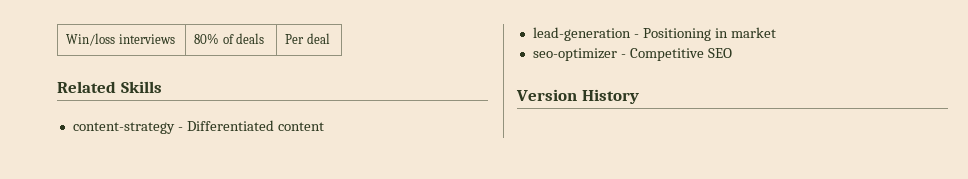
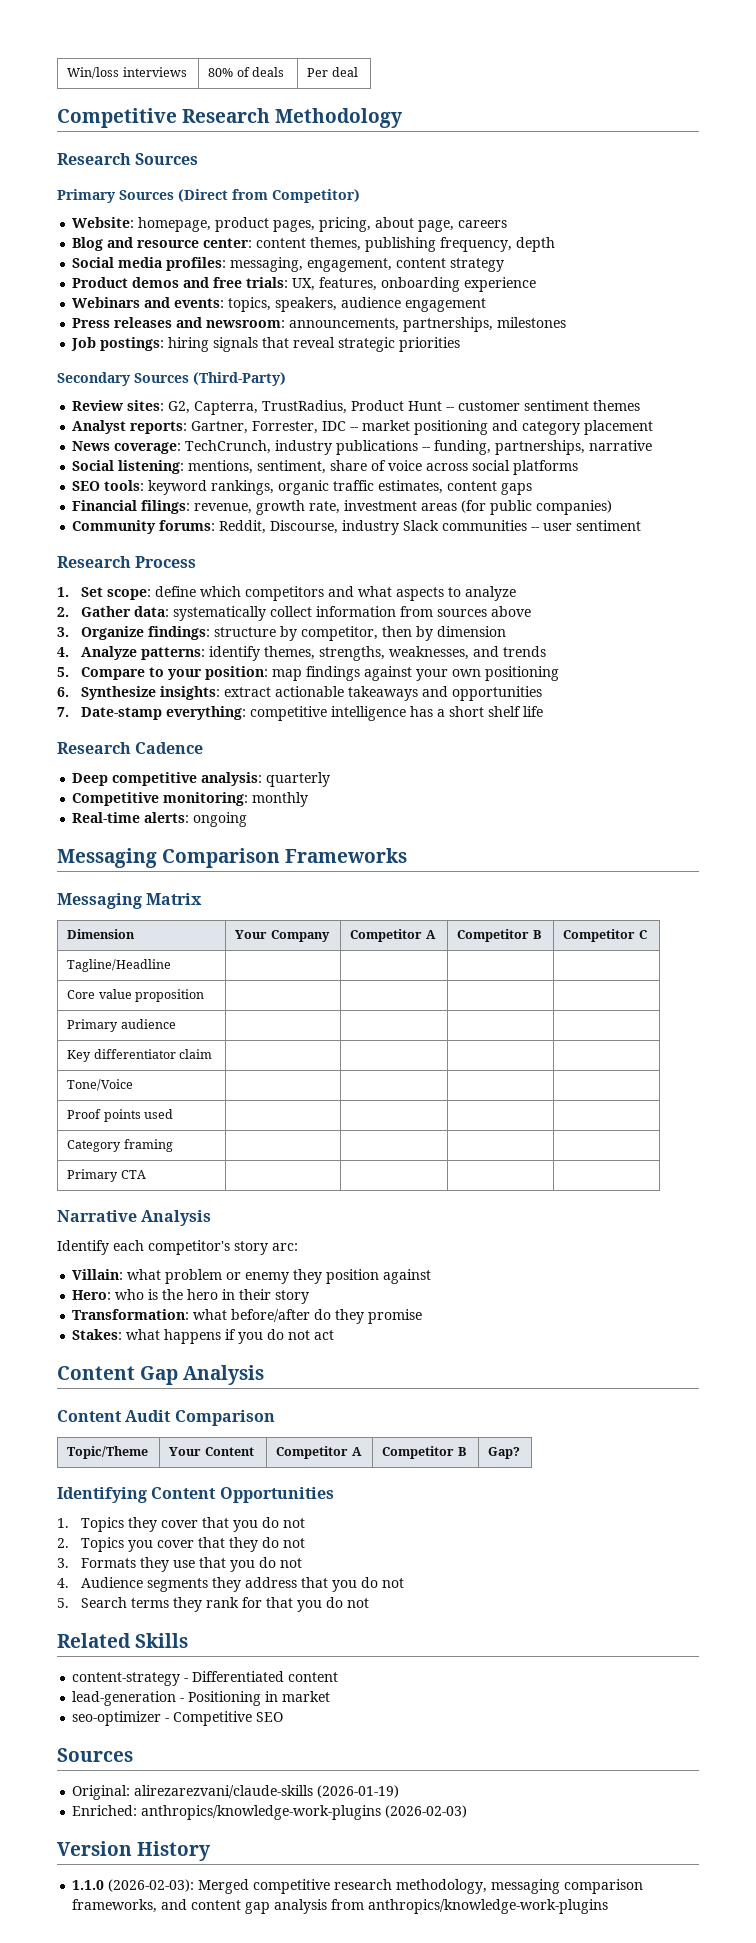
(330, 38) none -> [57,108,403,128] [57,153,199,165] [57,189,360,203] [72,217,508,232] [72,237,556,252] [72,257,505,272] [72,277,537,292] [72,297,487,312] [72,317,567,332] [71,337,461,352] [57,372,286,386] [72,400,641,415] [72,420,654,435] [72,440,653,455] [72,460,579,475] [72,480,533,495] [72,500,613,515] [72,520,642,535] [57,556,197,568] [57,586,516,601] [57,606,531,621] [57,626,506,641] [57,646,546,661] [57,666,559,681] [57,686,542,701] [57,706,543,721] [57,742,204,754] [72,772,331,787] [72,792,309,807] [72,812,248,827] [57,848,408,868] [57,893,203,909] [67,929,136,939] [235,930,330,942] [350,929,436,942] [457,929,541,942] [563,929,647,942] [67,959,172,972] [67,989,204,1002] [67,1019,176,1032] [67,1049,212,1062] [67,1079,134,1091] [67,1109,173,1122] [67,1139,173,1152] [67,1169,146,1182] [57,1210,212,1226] [57,1240,298,1255] [72,1269,432,1284] [72,1289,310,1304] [72,1309,423,1324] [72,1329,335,1344] [57,1365,265,1385] [57,1410,275,1426] [67,1446,149,1459] [169,1447,254,1456] [276,1446,362,1459] [382,1446,466,1459] [488,1447,521,1459] [57,1487,334,1503] [57,1517,305,1532] [57,1537,305,1552] [57,1557,302,1572] [57,1577,404,1592] [57,1597,369,1612] // Competitive Research Methodology // Research Sources // Primary Sources (Direct from Competitor) // Website: homepage, product pages, pricing, about page, careers // Blog and resource center: content themes, publishing frequency, depth // Social media profiles: messaging, engagement, content strategy // Product demos and free trials: UX, features, onboarding experience // Webinars and events: topics, speakers, audience engagement // Press releases and newsroom: announcements, partnerships, milestones // Job postings: hiring signals that reveal strategic priorities // Secondary Sources (Third-Party) // Review sites: G2, Capterra, TrustRadius, Product Hunt -- customer sentiment themes // Analyst reports: Gartner, Forrester, IDC -- market positioning and category placement // News coverage: TechCrunch, industry publications -- funding, partnerships, narrative // Social listening: mentions, sentiment, share of voice across social platforms // SEO tools: keyword rankings, organic traffic estimates, content gaps // Financial filings: revenue, growth rate, investment areas (for public companies) // Community forums: Reddit, Discourse, industry Slack communities -- user sentiment // Research Process // 1. Set scope: define which competitors and what aspects to analyze // 2. Gather data: systematically collect information from sources above // 3. Organize findings: structure by competitor, then by dimension // 4. Analyze patterns: identify themes, strengths, weaknesses, and trends // 5. Compare to your position: map findings against your own positioning // 6. Synthesize insights: extract actionable takeaways and opportunities // 7. Date-stamp everything: competitive intelligence has a short shelf life // Research Cadence // Deep competitive analysis: quarterly // Competitive monitoring: monthly // Real-time alerts: ongoing // Messaging Comparison Frameworks // Messaging Matrix // Dimension | Your Company | Competitor A | Competitor B | Competitor C // Tagline/Headline | | | | // Core value proposition | | | | // Primary audience | | | | // Key differentiator claim | | | | // Tone/Voice | | | | // Proof points used | | | | // Category framing | | | | // Primary CTA | | | | // Narrative Analysis // Identify each competitor's story arc: // Villain: what problem or enemy they position against // Hero: who is the hero in their story // Transformation: what before/after do they promise // Stakes: what happens if you do not act // Content Gap Analysis // Content Audit Comparison // Topic/Theme | Your Content | Competitor A | Competitor B | Gap? // Identifying Content Opportunities // 1. Topics they cover that you do not // 2. Topics you cover that they do not // 3. Formats they use that you do not // 4. Audience segments they address that you do not // 5. Search terms they rank for that you do not
[516,89,639,104] Version History -> [57,1748,133,1762] [72,1785,400,1800] [72,1805,468,1820] [57,1841,211,1861] [72,1879,644,1894] [72,1899,609,1914] Sources // Original: alirezarezvani/claude-skills (2026-01-19) // Enriched: anthropics/knowledge-work-plugins (2026-02-03) // Version History // 1.1.0 (2026-02-03): Merged competitive research methodology, messaging comparison frameworks, and content gap analysis from anthropics/knowledge-work-plugins

